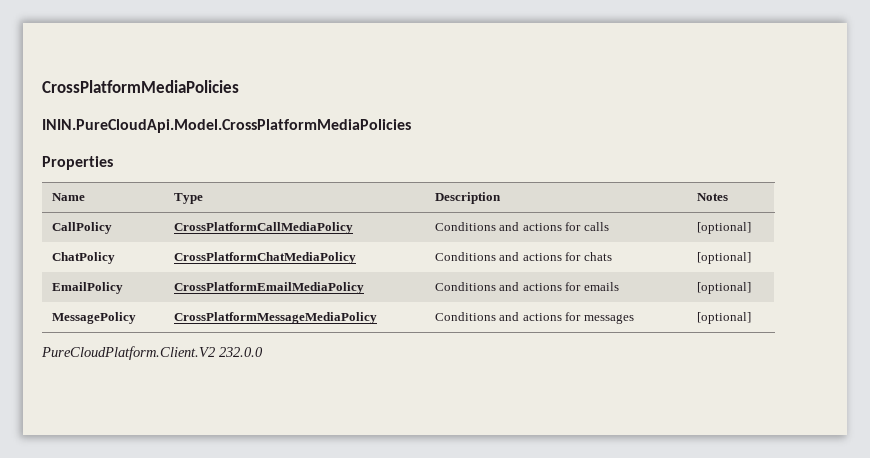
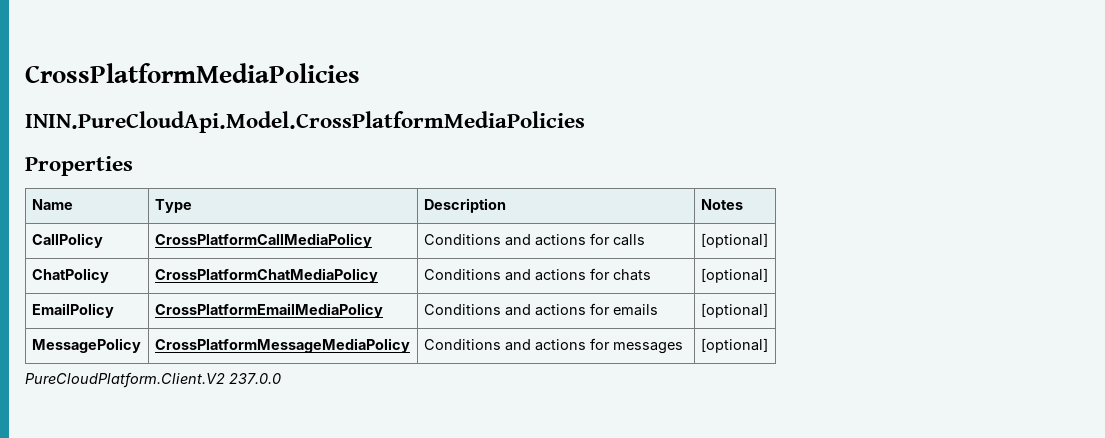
[219,347,263,357] 232.0.0 -> [229,373,282,384] 237.0.0

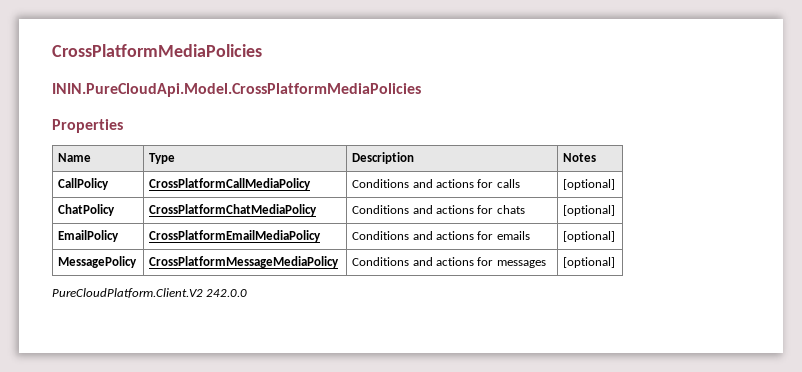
[229,373,282,384] 237.0.0 -> [206,289,248,297] 242.0.0

